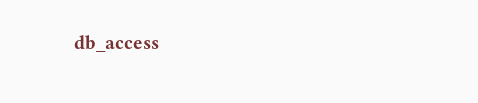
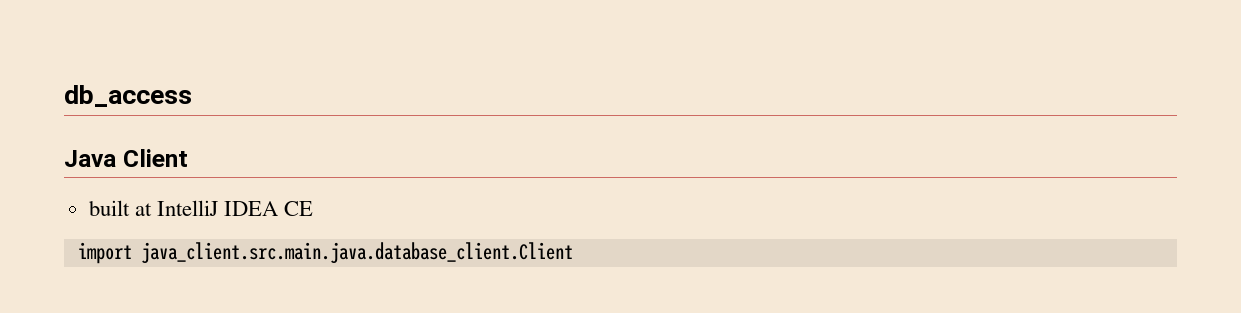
(159, 43) none -> [64,149,188,167] [88,200,314,216] [77,242,573,264] // Java Client // built at IntelliJ IDEA CE // import java_client.src.main.java.database_client.Client

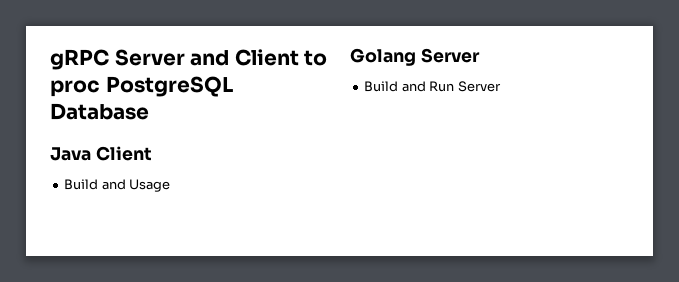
[64,85,192,107] [64,149,188,167] [88,200,314,216] [77,242,573,264] db_access // Java Client // built at IntelliJ IDEA CE // import java_client.src.main.java.database_client.Client -> [50,49,328,70] [50,76,233,97] [50,103,149,120] [50,146,152,161] [64,179,171,192] [350,48,480,66] [364,81,501,92] gRPC Server and Client to proc PostgreSQL Database // Java Client // Build and Usage // Golang Server // Build and Run Server

